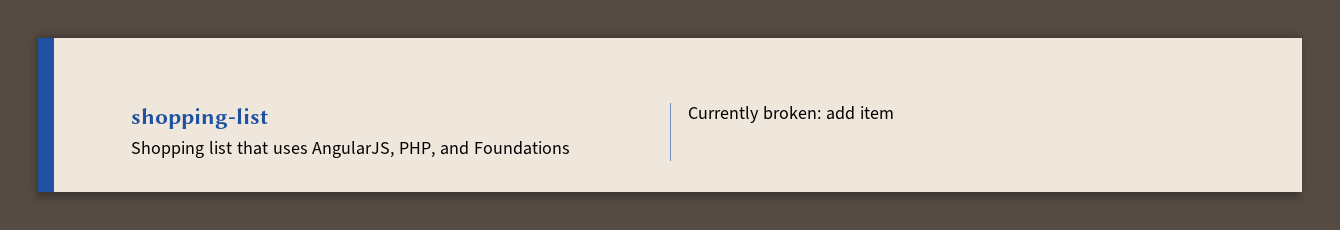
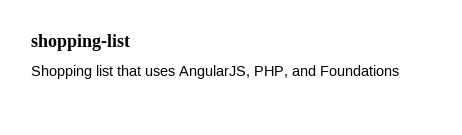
[688,106,894,123] // Currently broken: add item -> (399, 70) none

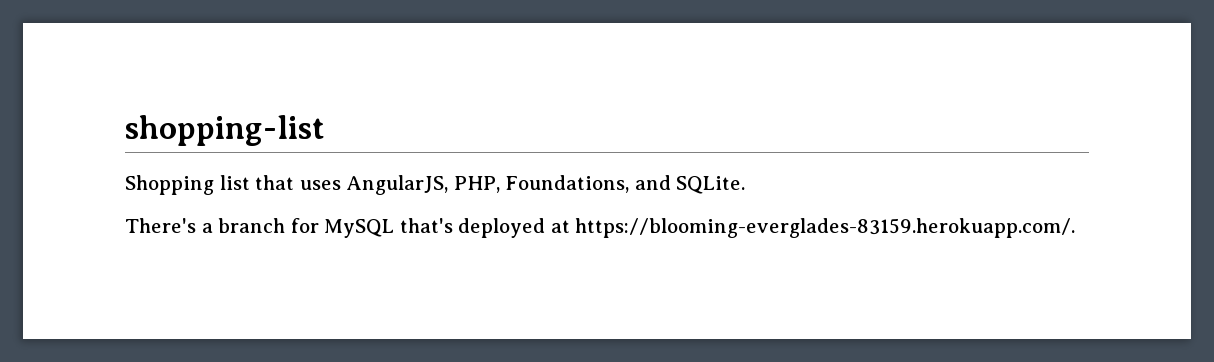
[292,65,399,76] and Foundations -> [505,175,746,194] [125,218,1076,238] Foundations, and SQLite. // There's a branch for MySQL that's deployed at https://blooming-everglades-83159.herokuapp.com/.

